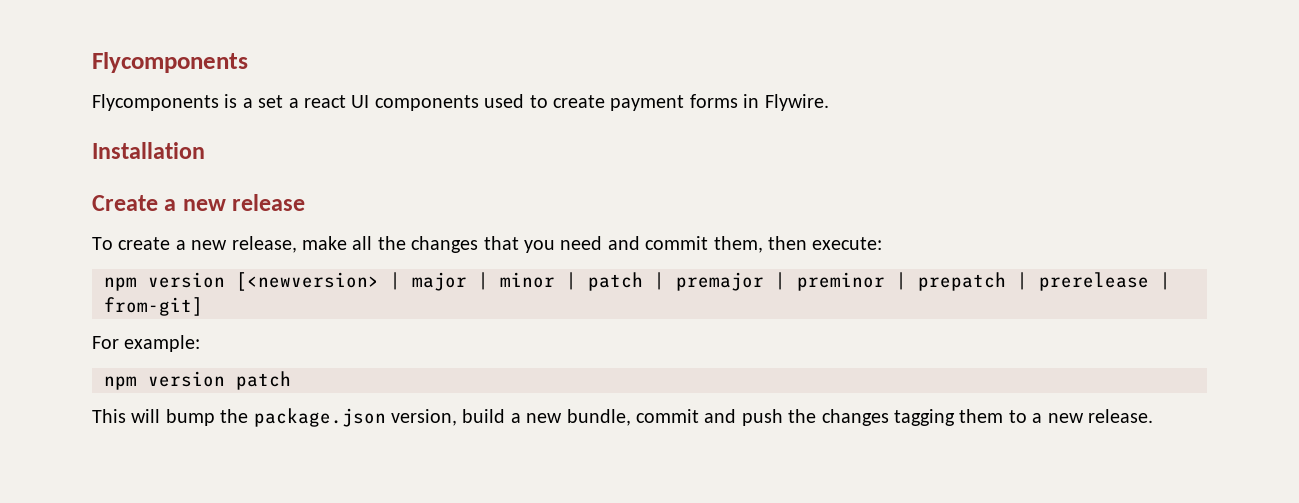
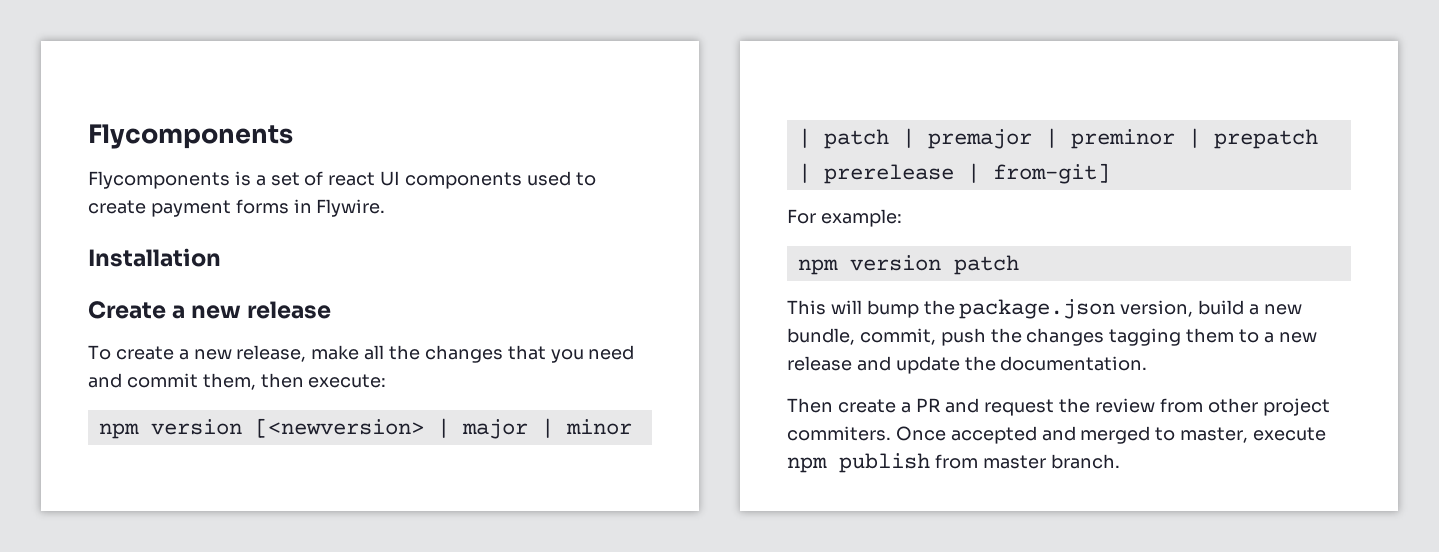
[288,98,299,108] a -> [304,171,324,186] of
[635,409,737,423] commit and -> [859,328,936,345] commit,
[1087,409,1153,423] release. -> [787,356,1148,374] [787,398,1330,416] [787,426,1327,444] [787,453,1120,473] release and update the documentation. // Then create a PR and request the review from other project commiters. Once accepted and merged to master, execute npm publish from master branch.

